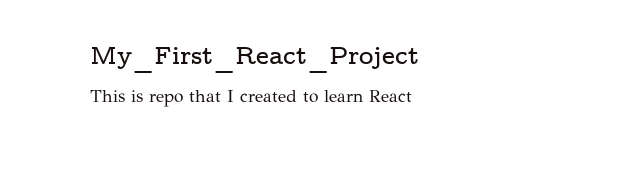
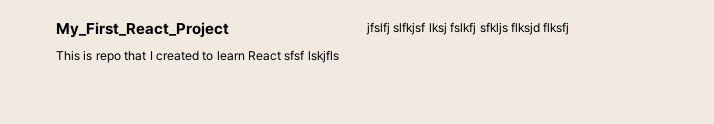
(412, 96) none -> [284,50,339,63] [366,22,570,35] sfsf lskjfls jfslfj slfkjsf lksj fslkfj sfkljs flksjd flksfj

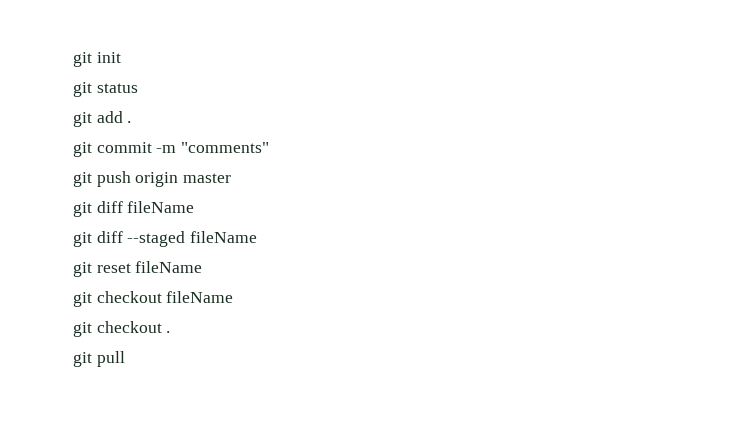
[56,22,229,38] [56,50,339,63] [366,22,570,35] My_First_React_Project // This is repo that I created to learn React sfsf lskjfls jfslfj slfkjsf lksj fslkfj sfkljs flksjd flksfj -> [73,52,121,67] [73,82,138,97] [73,111,132,127] [73,142,270,157] [73,171,232,187] [73,201,195,217] [73,231,258,247] [73,261,203,277] [73,291,234,307] [73,321,171,337] [73,351,125,367] git init // git status // git add . // git commit -m "comments" // git push origin master // git diff fileName // git diff --staged fileName // git reset fileName // git checkout fileName // git checkout . // git pull

